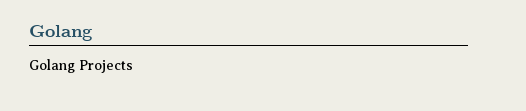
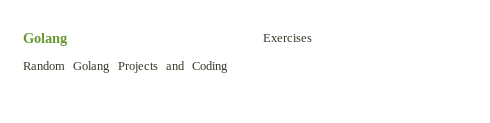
(93, 33) none -> [23,61,65,70] Random
(133, 66) none -> [165,61,228,73] [263,34,312,42] and Coding Exercises

